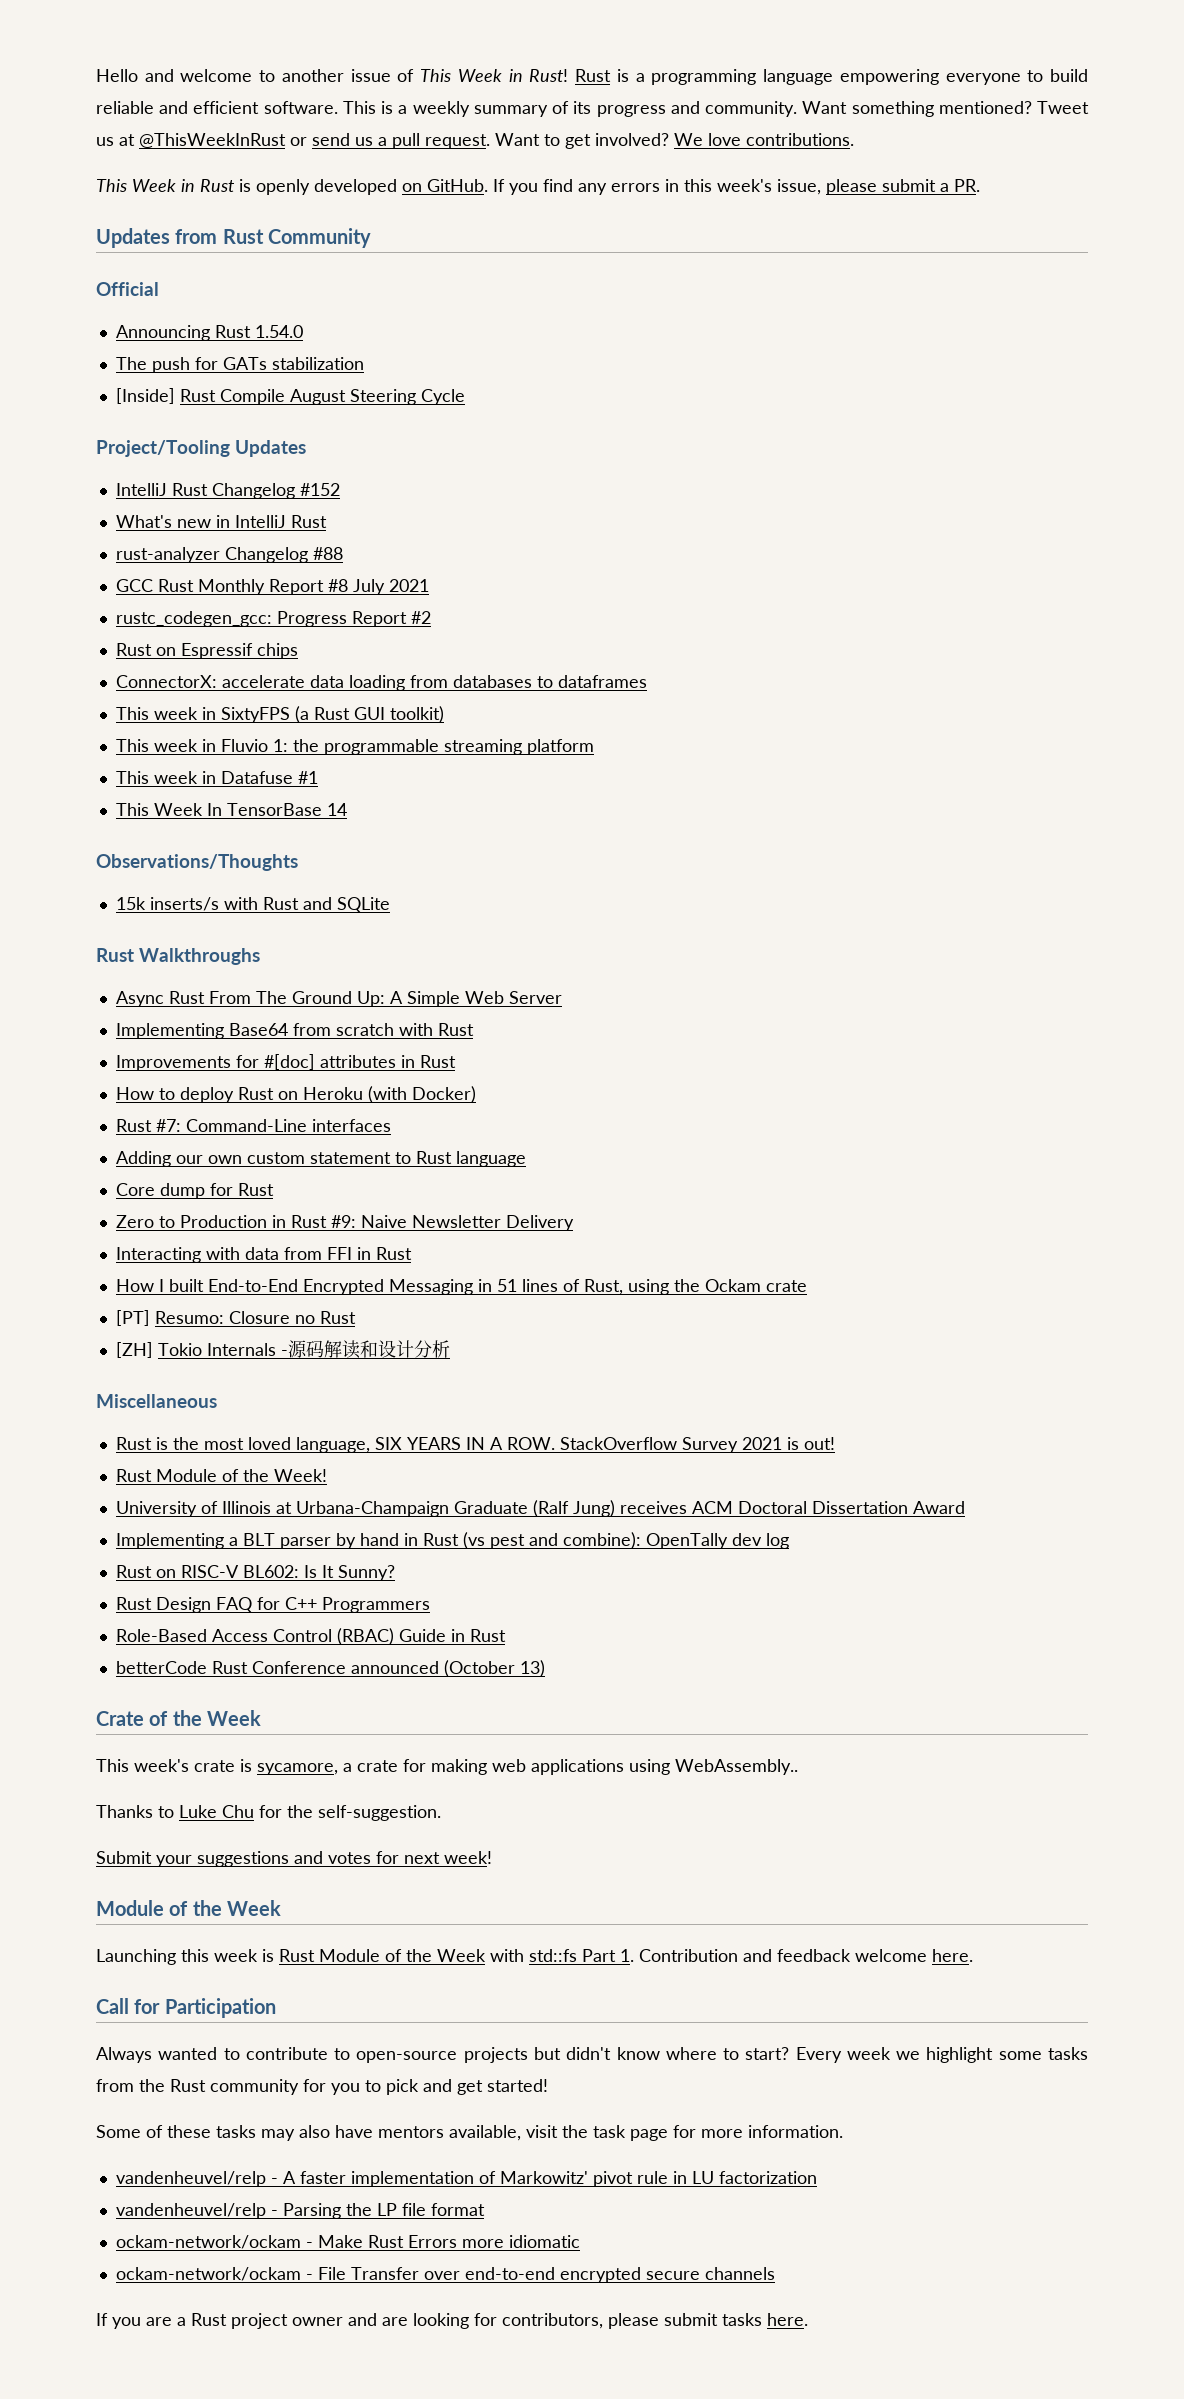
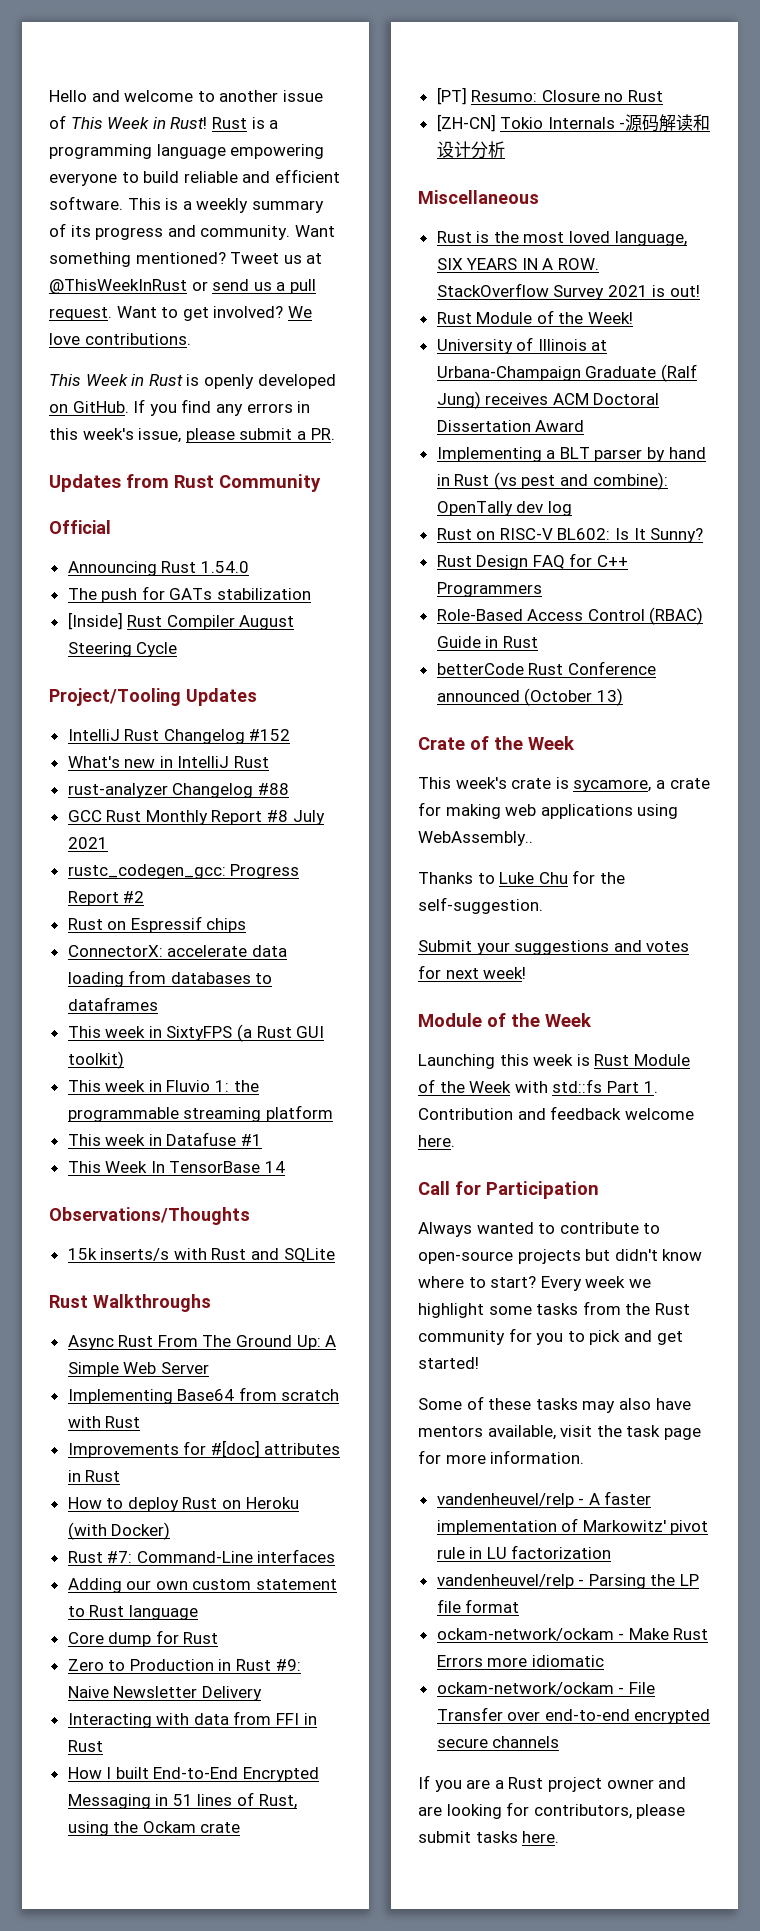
[219,389,285,405] Compile -> [166,615,235,630] Compiler
[115,1342,153,1358] [ZH] -> [436,114,496,132] [ZH-CN]

